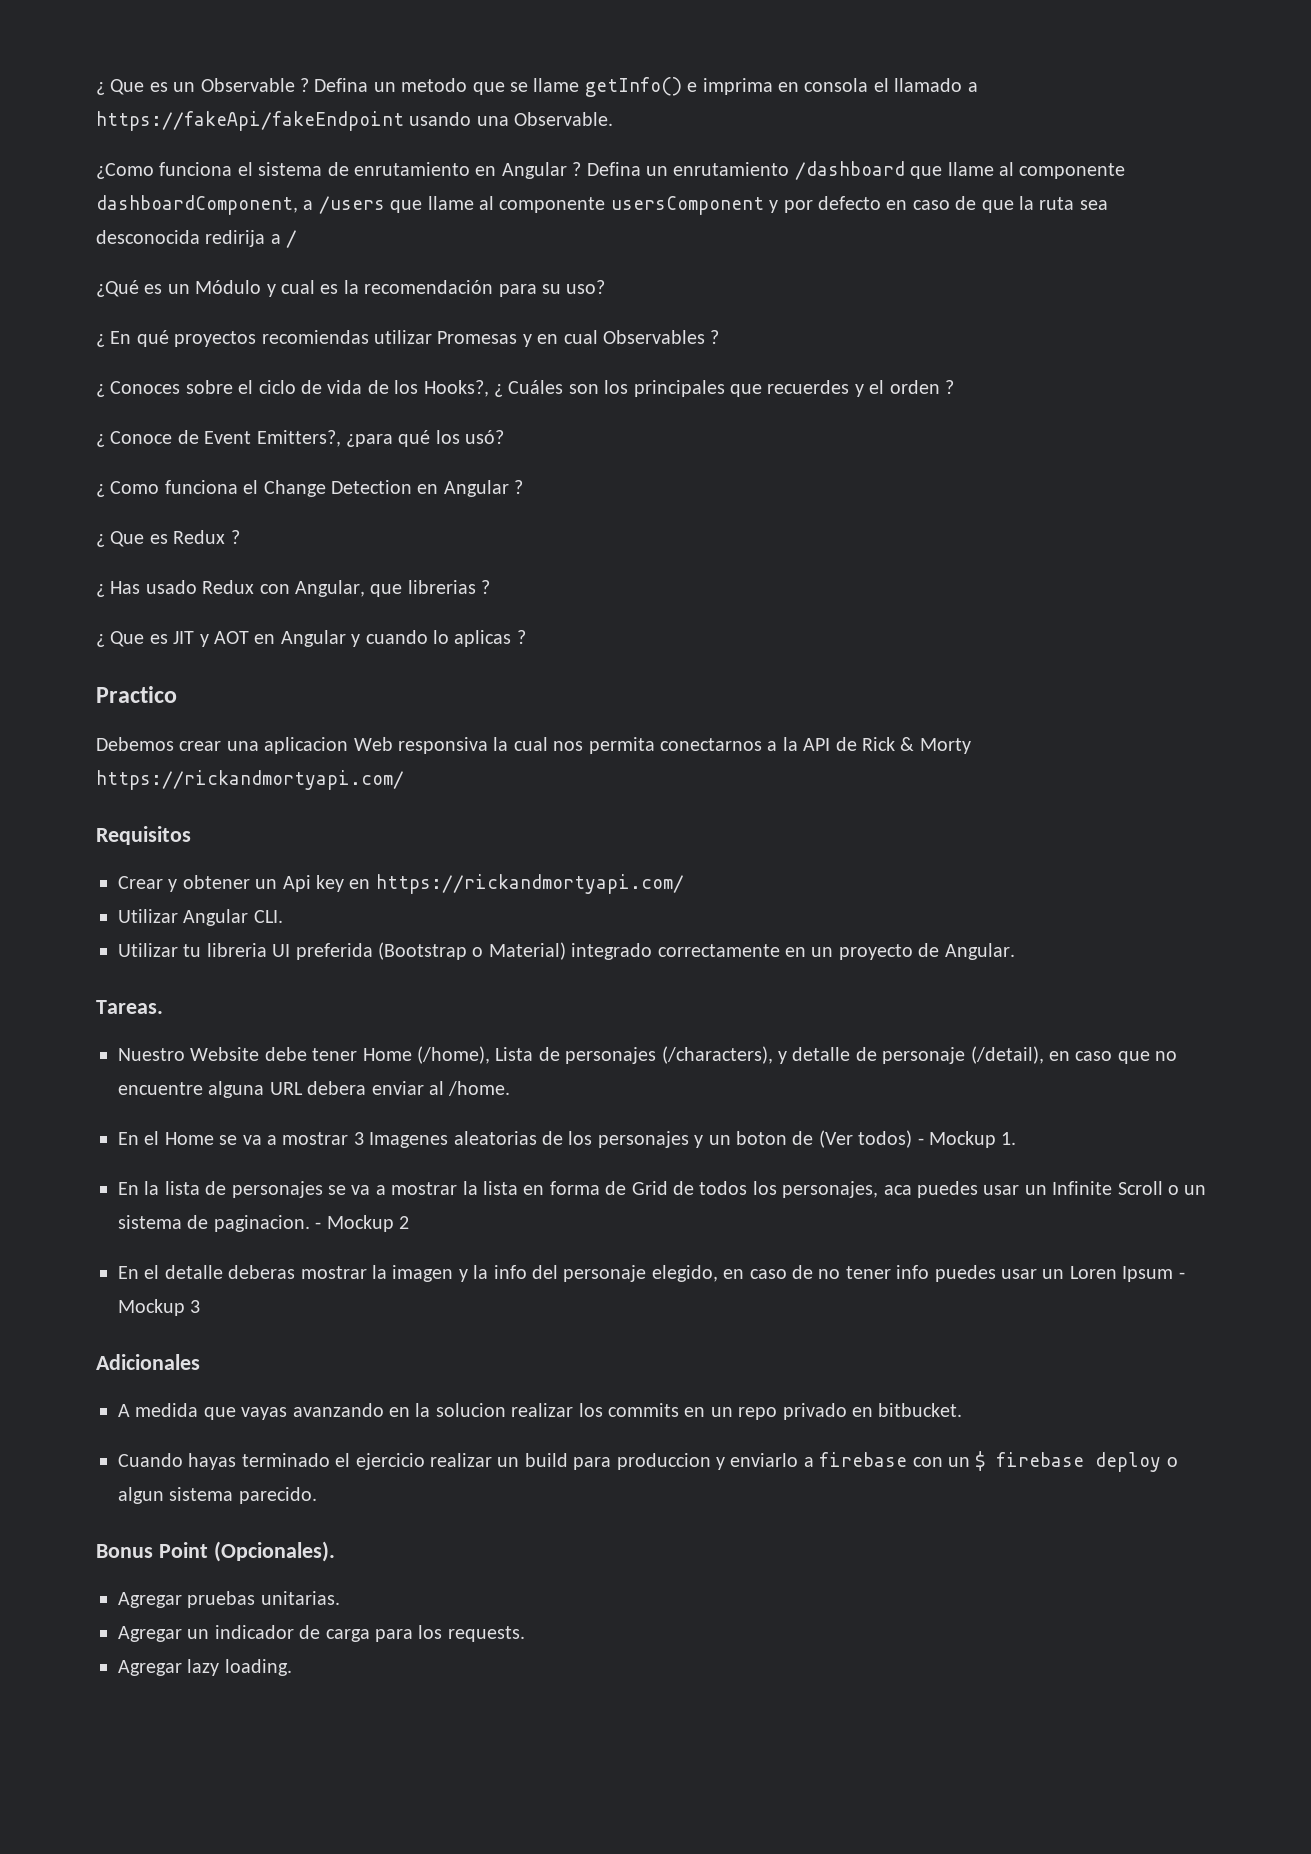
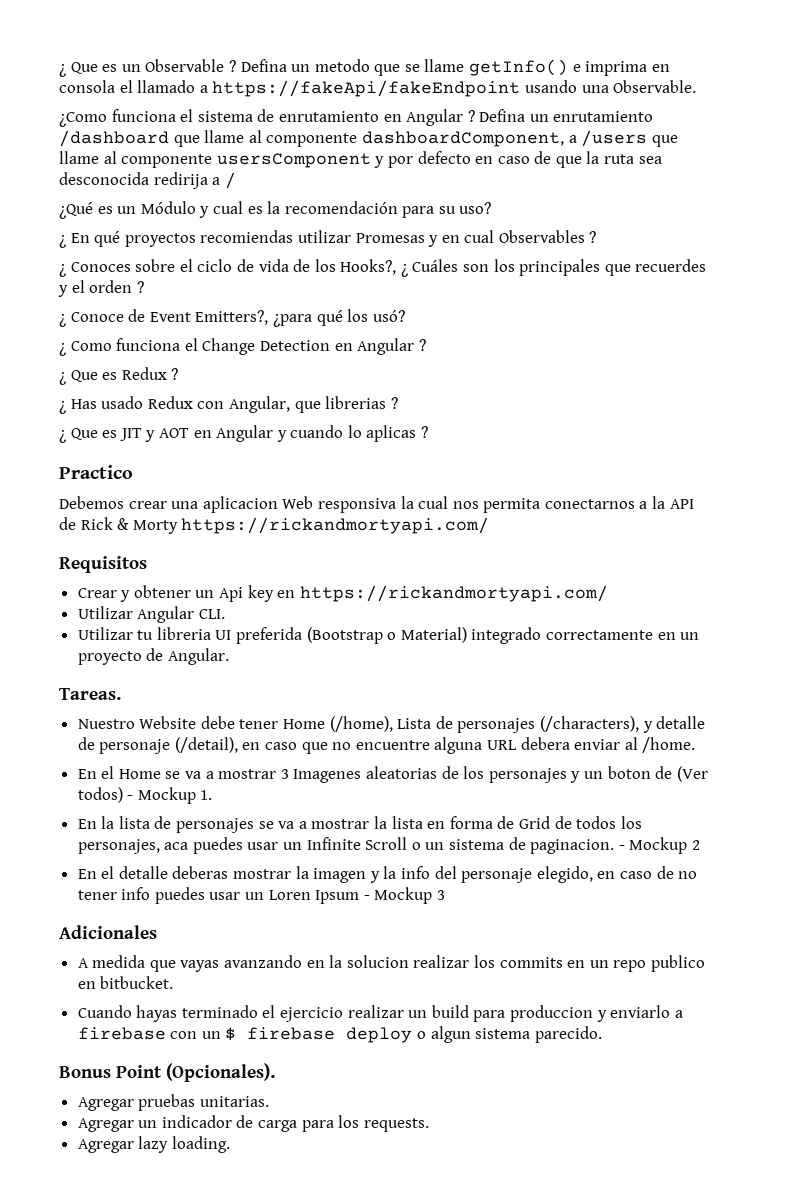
[782,1403,847,1420] privado -> [650,955,705,972] publico

